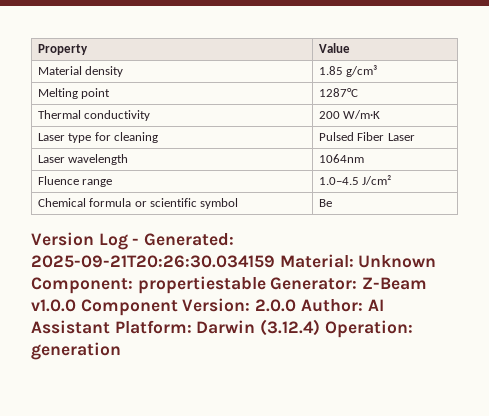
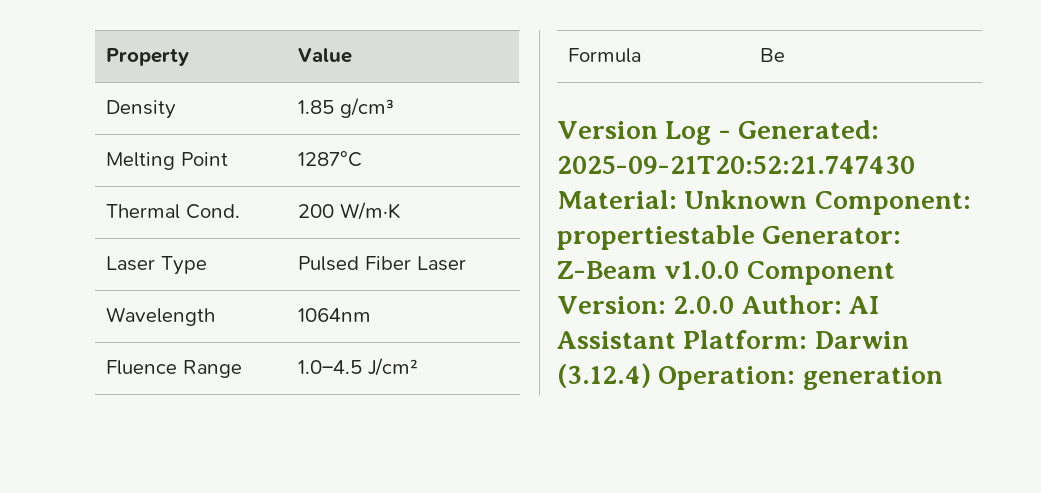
[37,66,124,77] Material density -> [106,100,177,119] Density
[81,88,111,99] point -> [180,152,228,166] Point
[84,110,151,121] conductivity -> [185,204,240,219] Cond.
[68,132,158,143] type for cleaning -> [160,256,207,275] Type
[37,154,129,165] Laser wavelength -> [106,307,216,326] Wavelength
[82,179,113,187] range -> [182,360,242,378] Range
[37,198,239,209] Chemical formula or scientific symbol -> [568,48,642,63] Formula
[31,255,275,268] 2025-09-21T20:26:30.034159 -> [557,155,915,174] 2025-09-21T20:52:21.747430

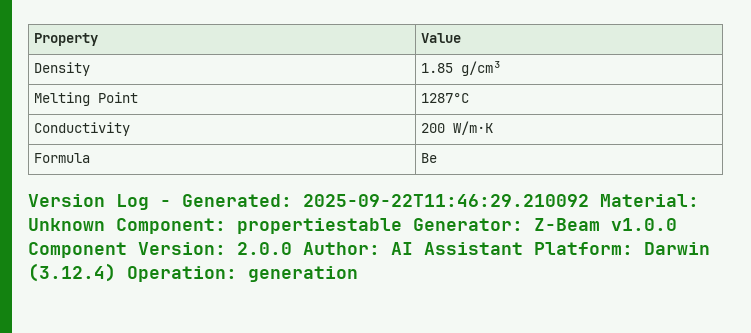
[106,204,240,219] Thermal Cond. -> [34,122,131,136] Conductivity
[106,256,207,275] [298,256,466,271] [106,307,216,326] [298,308,372,322] [106,360,242,378] [298,358,418,376] // Laser Type | Pulsed Fiber Laser // Wavelength | 1064nm // Fluence Range | 1.0–4.5 J/cm² -> (494, 128) none
[557,155,915,174] 2025-09-21T20:52:21.747430 -> [303,194,589,207] 2025-09-22T11:46:29.210092

